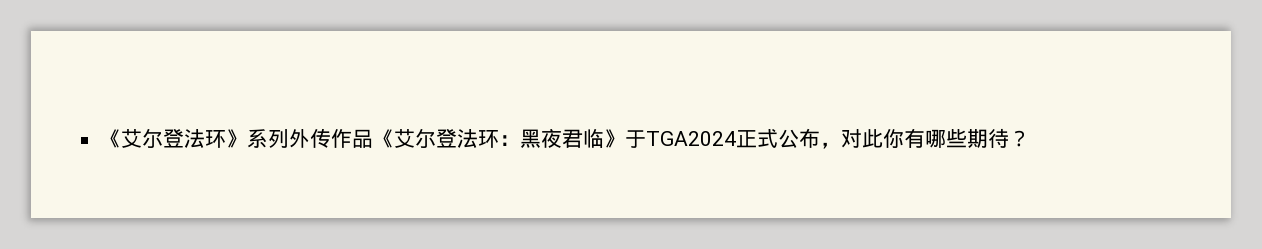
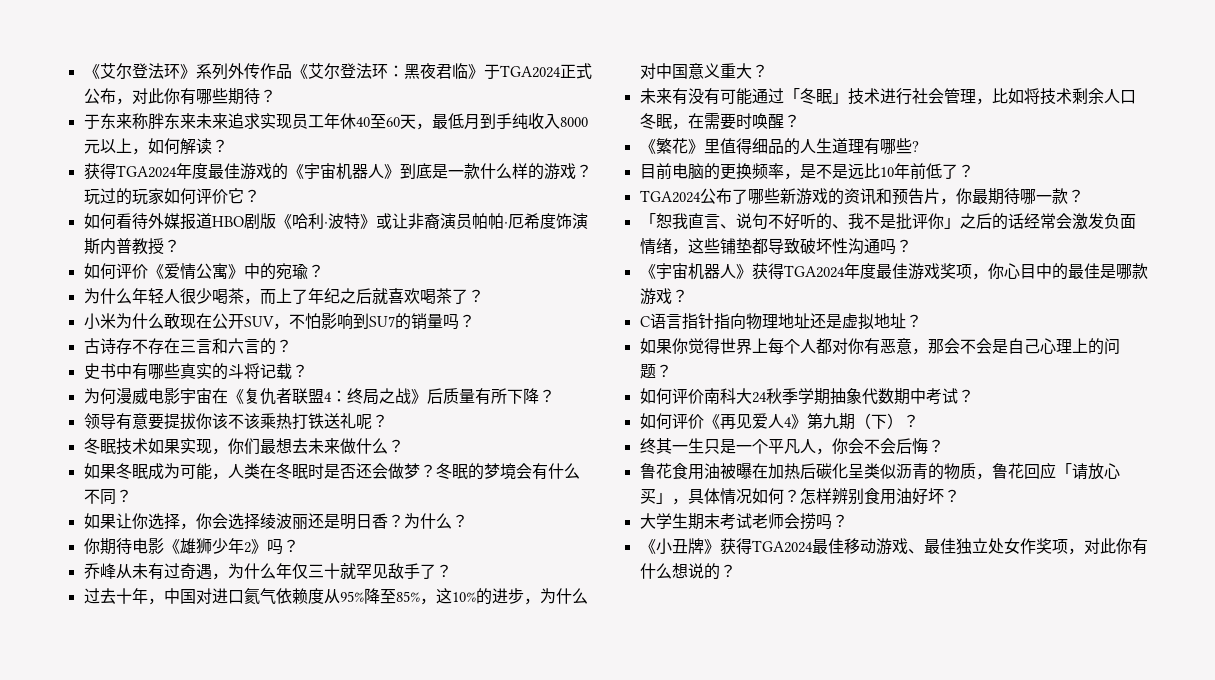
(1031, 138) none -> [83,113,588,130] [83,138,228,155] [83,163,592,180] [83,188,260,205] [83,213,588,230] [83,238,180,255] [83,263,324,280] [83,288,484,305] [83,313,475,330] [83,338,292,355] [83,363,308,380] [83,388,555,405] [83,413,388,430] [83,438,404,455] [83,463,580,480] [83,489,132,505] [83,513,468,530] [83,538,299,555] [83,563,452,580] [83,588,588,605] [639,63,768,79] [639,88,1136,105] [639,113,800,130] [639,138,919,155] [639,163,974,180] [639,188,1084,205] [639,213,1136,230] [639,238,912,255] [639,263,1148,280] [639,288,688,305] [639,313,922,330] [639,338,1120,355] [639,364,672,379] [639,388,974,405] [639,413,919,430] [639,438,944,455] [639,462,1120,480] [639,488,960,505] [639,513,848,530] [639,538,1148,555] [639,563,736,580] // 于东来称胖东来未来追求实现员工年休40至60天，最低月到手纯收入8000元以上，如何解读？ // 获得TGA2024年度最佳游戏的《宇宙机器人》到底是一款什么样的游戏？玩过的玩家如何评价它？ // 如何看待外媒报道HBO剧版《哈利·波特》或让非裔演员帕帕·厄希度饰演斯内普教授？ // 如何评价《爱情公寓》中的宛瑜？ // 为什么年轻人很少喝茶，而上了年纪之后就喜欢喝茶了？ // 小米为什么敢现在公开SUV，不怕影响到SU7的销量吗？ // 古诗存不存在三言和六言的？ // 史书中有哪些真实的斗将记载？ // 为何漫威电影宇宙在《复仇者联盟4：终局之战》后质量有所下降？ // 领导有意要提拔你该不该乘热打铁送礼呢？ // 冬眠技术如果实现，你们最想去未来做什么？ // 如果冬眠成为可能，人类在冬眠时是否还会做梦？冬眠的梦境会有什么不同？ // 如果让你选择，你会选择绫波丽还是明日香？为什么？ // 你期待电影《雄狮少年2》吗？ // 乔峰从未有过奇遇，为什么年仅三十就罕见敌手了？ // 过去十年，中国对进口氦气依赖度从95%降至85%，这10%的进步，为什么对中国意义重大？ // 未来有没有可能通过「冬眠」技术进行社会管理，比如将技术剩余人口冬眠，在需要时唤醒？ // 《繁花》里值得细品的人生道理有哪些? // 目前电脑的更换频率，是不是远比10年前低了？ // TGA2024公布了哪些新游戏的资讯和预告片，你最期待哪一款？ // 「恕我直言、说句不好听的、我不是批评你」之后的话经常会激发负面情绪，这些铺垫都导致破坏性沟通吗？ // 《宇宙机器人》获得TGA2024年度最佳游戏奖项，你心目中的最佳是哪款游戏？ // C语言指针指向物理地址还是虚拟地址？ // 如果你觉得世界上每个人都对你有恶意，那会不会是自己心理上的问题？ // 如何评价南科大24秋季学期抽象代数期中考试？ // 如何评价《再见爱人4》第九期（下）？ // 终其一生只是一个平凡人，你会不会后悔？ // 鲁花食用油被曝在加热后碳化呈类似沥青的物质，鲁花回应「请放心买」，具体情况如何？怎样辨别食用油好坏？ // 大学生期末考试老师会捞吗？ // 《小丑牌》获得TGA2024最佳移动游戏、最佳独立处女作奖项，对此你有什么想说的？

